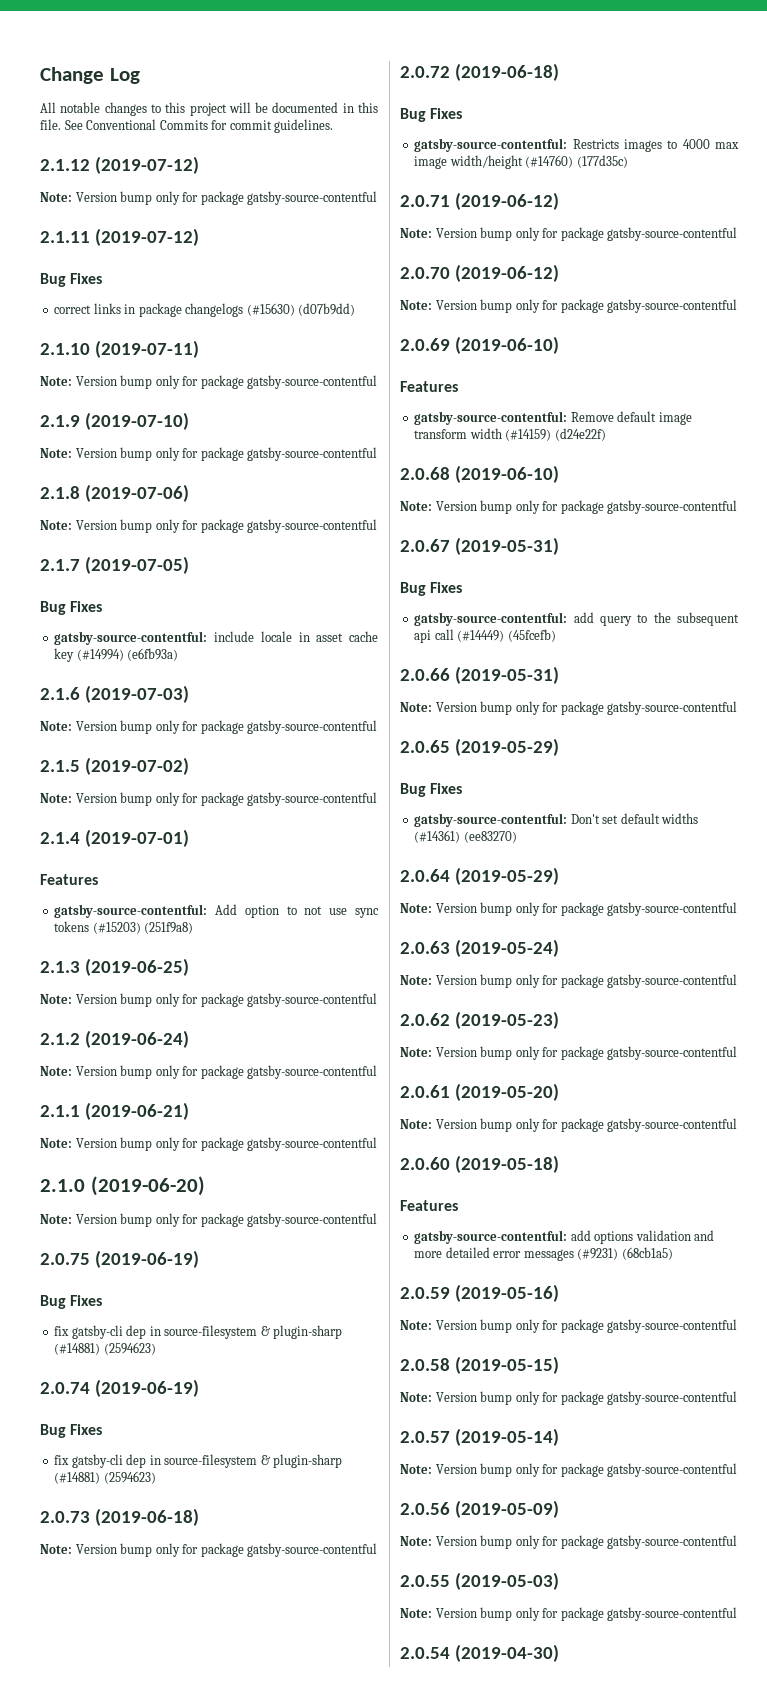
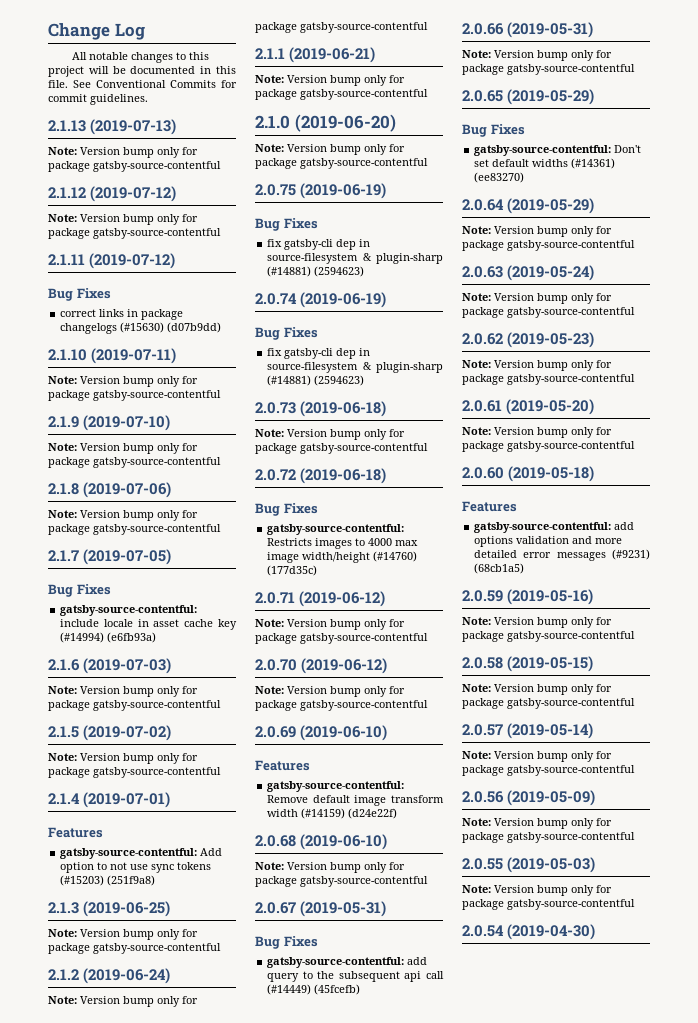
(334, 126) none -> [48,119,177,135] [48,147,198,158] [48,161,221,172] // 2.1.13 (2019-07-13) // Note: Version bump only for package gatsby-source-contentful

